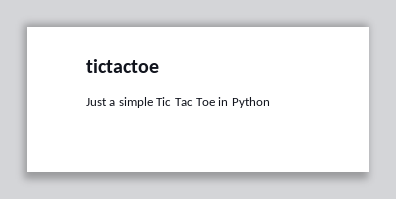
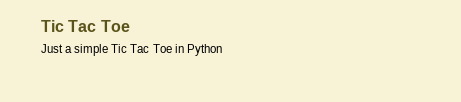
[86,59,159,73] tictactoe -> [41,20,130,32] Tic Tac Toe

